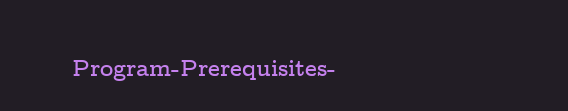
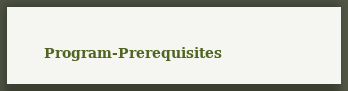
[72,60,336,81] Program-Prerequisites- -> [44,47,222,61] Program-Prerequisites

